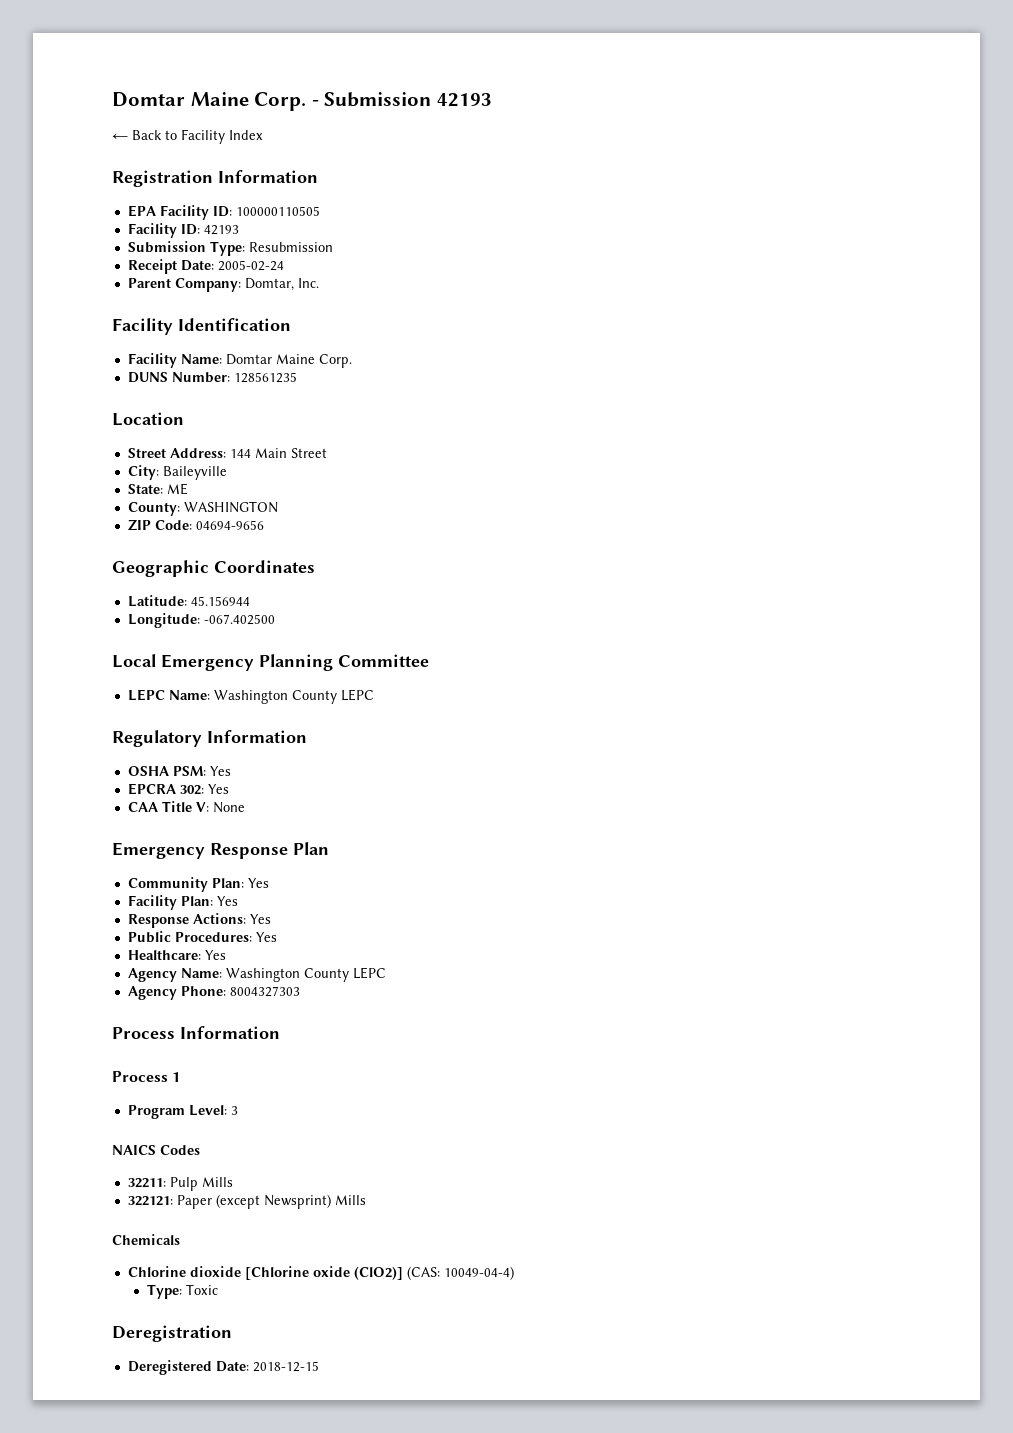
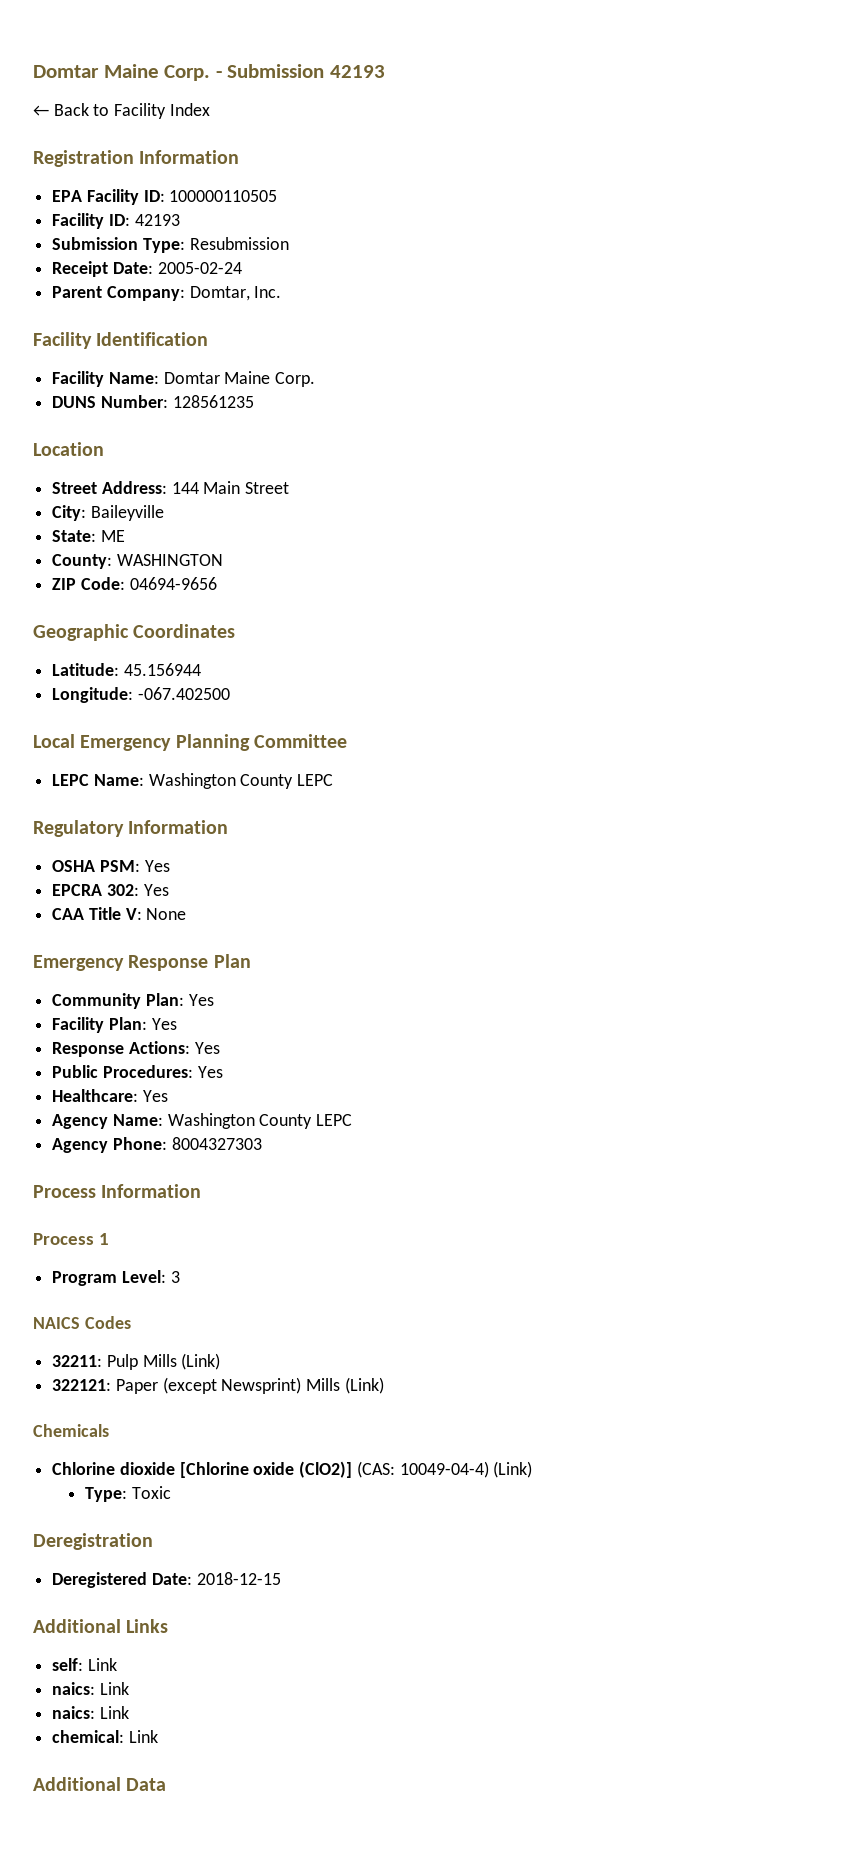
(233, 1182) none -> [181,1353,221,1370] (Link)
(366, 1200) none -> [344,1377,384,1394] (Link)
(514, 1273) none -> [493,1461,533,1478] (Link)
(319, 1366) none -> [33,1619,169,1633] [52,1658,117,1671] [52,1682,129,1695] [52,1706,129,1719] [52,1730,158,1743] [33,1777,167,1791] // Additional Links // self: Link // naics: Link // naics: Link // chemical: Link // Additional Data

